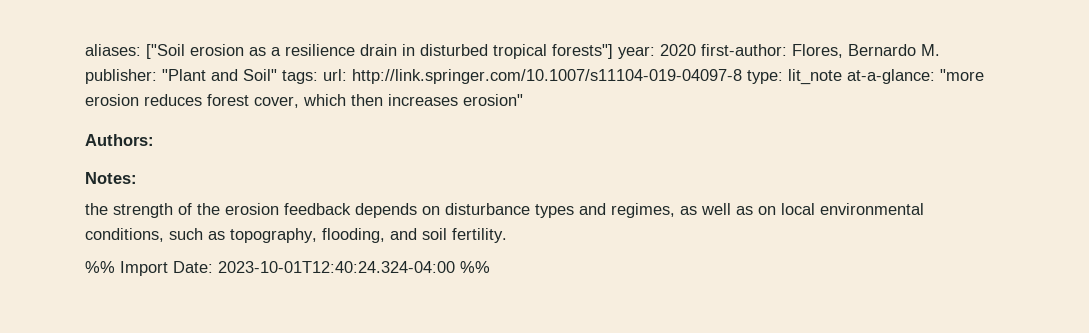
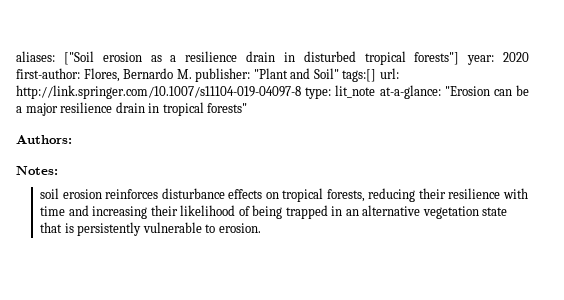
[282,70,318,84] tags: -> [342,69,377,82] tags:[]
[940,69,984,81] [85,94,523,108] [85,134,154,146] [85,172,137,184] [85,203,924,218] [85,228,507,243] [85,261,490,276] "more erosion reduces forest cover, which then increases erosion" // Authors: // Notes: // the strength of the erosion feedback depends on disturbance types and regimes, as well as on local environmental conditions, such as topography, flooding, and soil fertility. // %% Import Date: 2023-10-01T12:40:24.324-04:00 %% -> [444,85,530,96] [16,102,248,116] [16,135,72,144] [16,166,58,175] [40,188,528,202] [40,205,508,219] [40,222,261,236] "Erosion can be a major resilience drain in tropical forests" // Authors: // Notes: // soil erosion reinforces disturbance effects on tropical forests, reducing their resilience with time and increasing their likelihood of being trapped in an alternative vegetation state that is persistently vulnerable to erosion.

